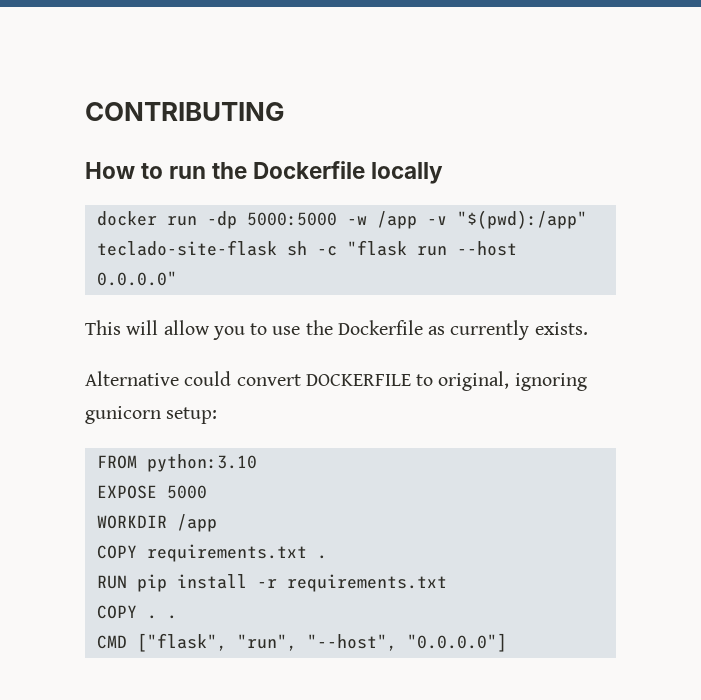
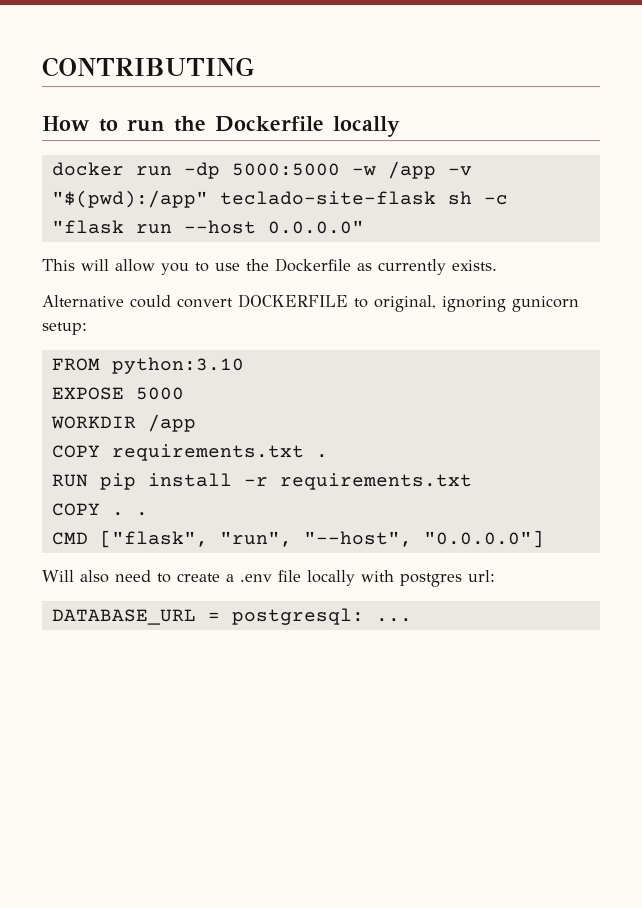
(507, 642) none -> [42,570,495,587] [51,608,412,625] // Will also need to create a .env file locally with postgres url: // DATABASE_URL = postgresql: ...

